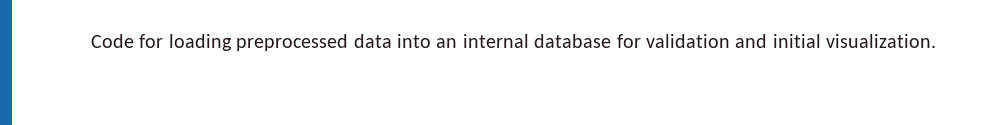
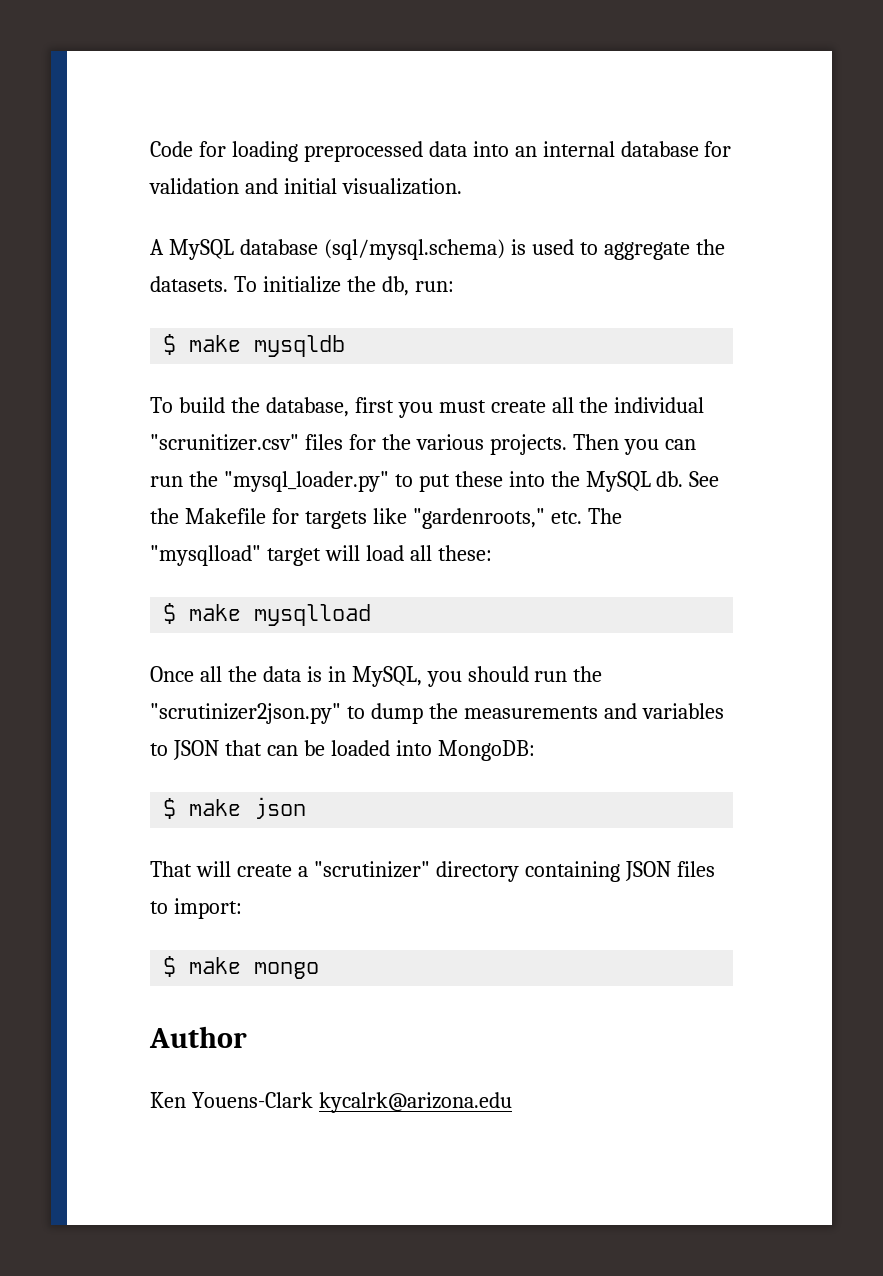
(937, 41) none -> [150,239,725,260] [150,276,454,296] [163,334,346,357] [150,397,705,418] [150,434,696,455] [150,471,720,492] [150,508,622,529] [150,545,492,566] [163,603,372,626] [150,666,603,687] [150,703,724,724] [150,740,535,761] [163,797,307,819] [150,861,715,882] [150,898,242,919] [163,956,320,979] [149,1026,247,1048] [150,1092,512,1113] // A MySQL database (sql/mysql.schema) is used to aggregate the datasets. To initialize the db, run: // $ make mysqldb // To build the database, first you must create all the individual "scrunitizer.csv" files for the various projects. Then you can run the "mysql_loader.py" to put these into the MySQL db. See the Makefile for targets like "gardenroots," etc. The "mysqlload" target will load all these: // $ make mysqlload // Once all the data is in MySQL, you should run the "scrutinizer2json.py" to dump the measurements and variables to JSON that can be loaded into MongoDB: // $ make json // That will create a "scrutinizer" directory containing JSON files to import: // $ make mongo // Author // Ken Youens-Clark kycalrk@arizona.edu

